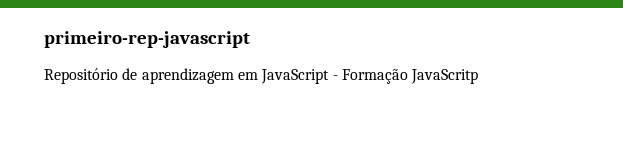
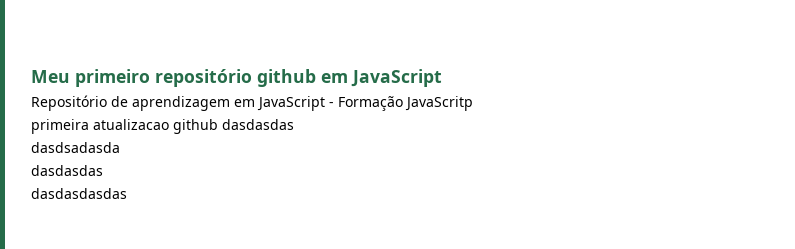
[44,31,250,48] primeiro-rep-javascript -> [31,69,442,87] Meu primeiro repositório github em JavaScript
(479, 76) none -> [31,119,294,134] [31,142,120,153] [31,165,103,176] [31,188,127,199] // primeira atualizacao github dasdasdas // dasdsadasda // dasdasdas // dasdasdasdas

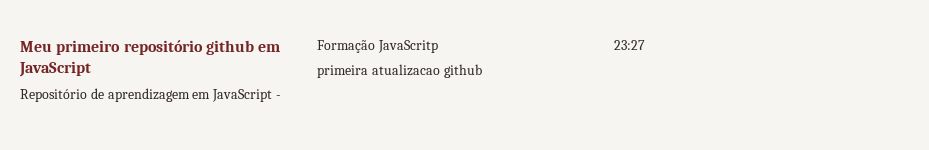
[222,119,294,130] [31,142,120,153] [31,165,103,176] [31,188,127,199] dasdasdas // dasdsadasda // dasdasdas // dasdasdasdas -> [614,40,645,50] // 23:27

